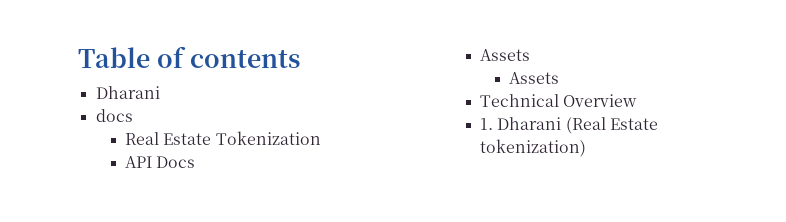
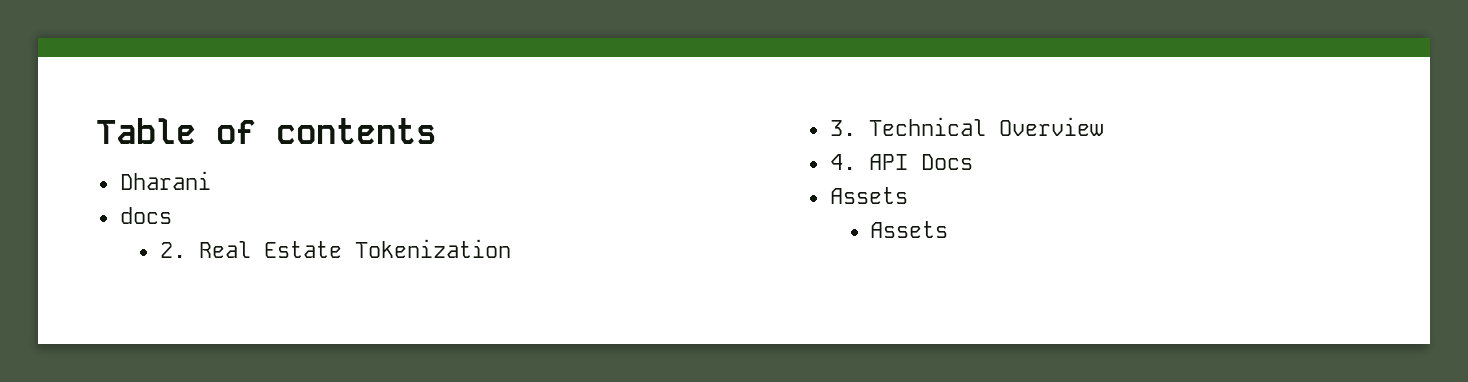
(133, 115) none -> [159,242,186,258] 2.
(321, 138) none -> [829,117,1103,136] [829,154,856,170] 3. Technical Overview // 4.
[479,94,638,107] [479,117,658,134] [479,139,586,157] // Technical Overview // 1. Dharani (Real Estate tokenization) -> (948, 229) none

